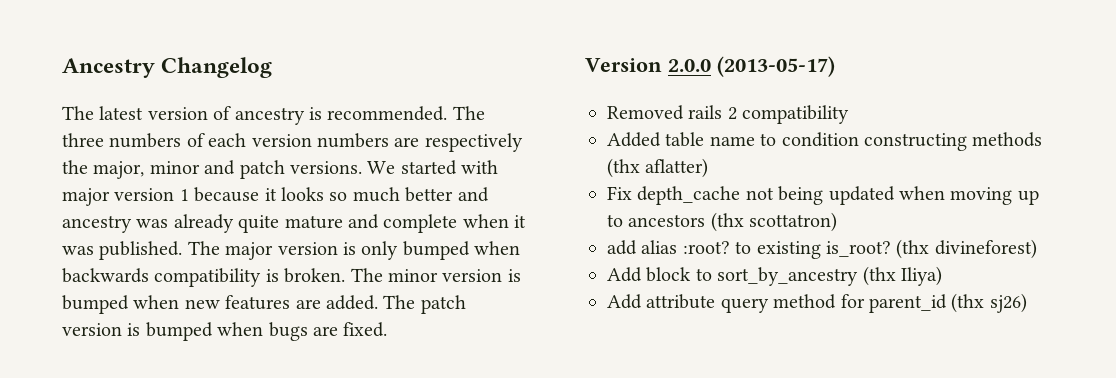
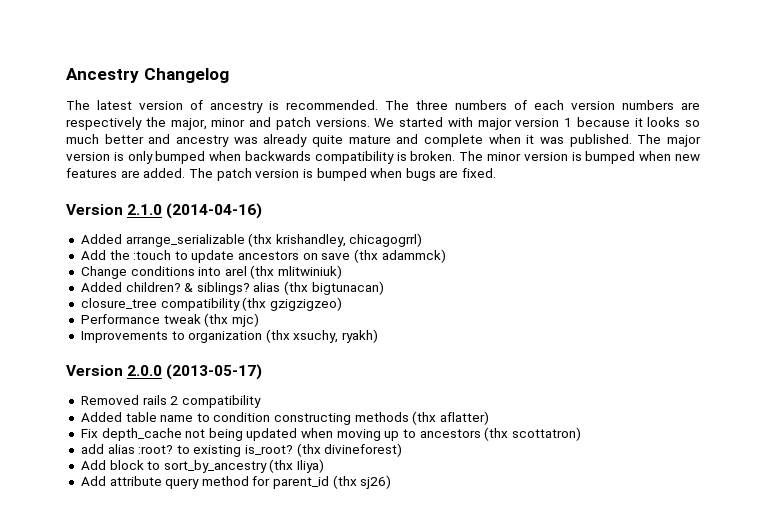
(388, 329) none -> [66,203,263,219] [80,233,423,247] [80,249,446,263] [80,265,343,279] [80,281,384,295] [80,297,342,311] [80,313,259,327] [80,329,379,343] // Version 2.1.0 (2014-04-16) // Added arrange_serializable (thx krishandley, chicagogrrl) // Add the :touch to update ancestors on save (thx adammck) // Change conditions into arel (thx mlitwiniuk) // Added children? & siblings? alias (thx bigtunacan) // closure_tree compatibility (thx gzigzigzeo) // Performance tweak (thx mjc) // Improvements to organization (thx xsuchy, ryakh)

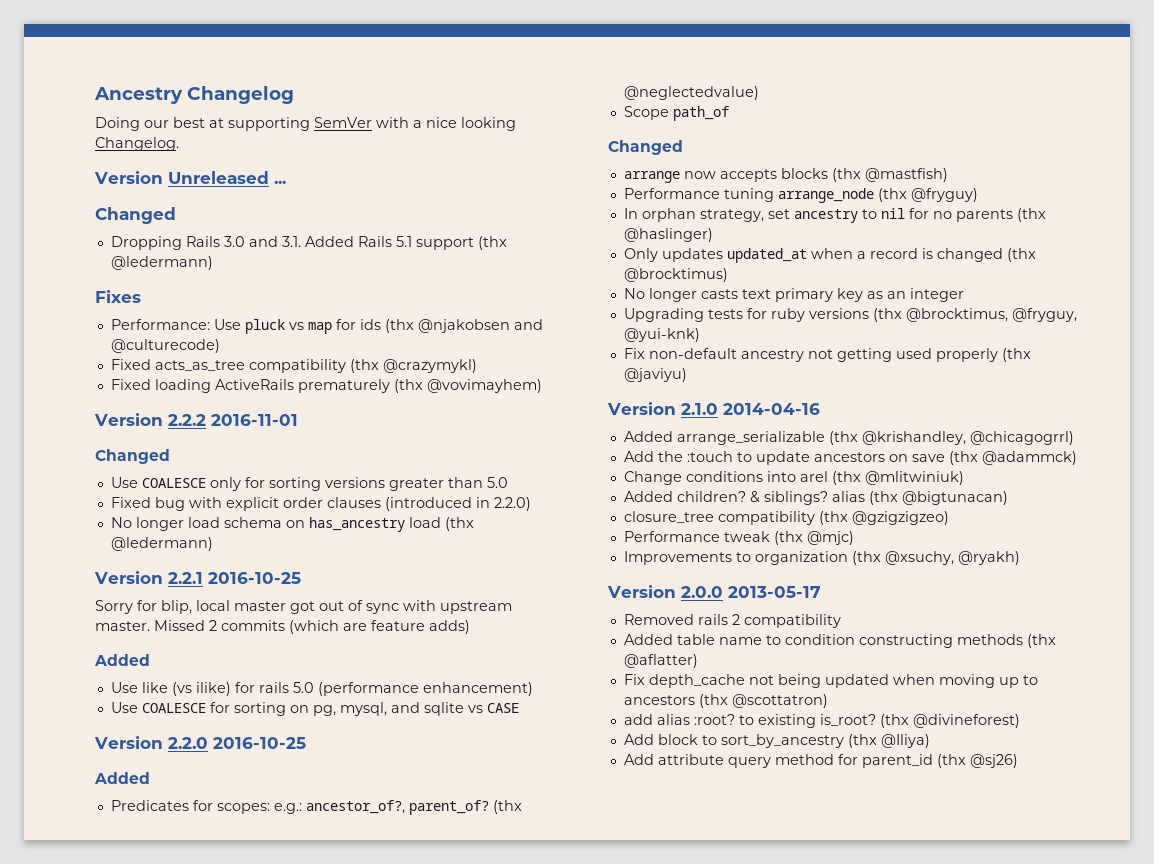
[66,100,700,113] [66,117,700,130] [66,134,701,147] [66,151,700,164] [66,168,497,181] The latest version of ancestry is recommended. The three numbers of each version numbers are respectively the major, minor and patch versions. We started with major version 1 because it looks so much better and ancestry was already quite mature and complete when it was published. The major version is only bumped when backwards compatibility is broken. The minor version is bumped when new features are added. The patch version is bumped when bugs are fixed. -> [95,117,516,131] [95,137,179,151] [94,171,286,184] [95,207,176,224] [110,236,507,250] [110,256,213,270] [95,290,141,303] [110,319,543,334] [110,339,220,353] [110,359,477,373] [110,379,542,393] [94,413,298,426] [95,449,170,464] [110,477,508,491] [110,497,531,511] [110,517,474,532] [110,537,213,551] [94,571,301,584] [95,600,512,614] [95,620,470,634] [94,654,150,666] [110,682,533,696] [110,702,519,716] [94,736,306,749] [94,772,150,784] [110,800,522,815] [623,86,759,100] [623,106,729,121] [608,140,683,155] [623,168,948,183] [623,188,978,203] [623,208,1046,223] [623,228,713,242] [623,248,1036,263] [623,268,728,282] [623,288,964,302] [623,308,1077,322] [623,328,700,342] [623,348,1031,362] [623,368,687,382] Doing our best at supporting SemVer with a nice looking Changelog. // Version Unreleased ... // Changed // Dropping Rails 3.0 and 3.1. Added Rails 5.1 support (thx @ledermann) // Fixes // Performance: Use pluck vs map for ids (thx @njakobsen and @culturecode) // Fixed acts_as_tree compatibility (thx @crazymykl) // Fixed loading ActiveRails prematurely (thx @vovimayhem) // Version 2.2.2 2016-11-01 // Changed // Use COALESCE only for sorting versions greater than 5.0 // Fixed bug with explicit order clauses (introduced in 2.2.0) // No longer load schema on has_ancestry load (thx @ledermann) // Version 2.2.1 2016-10-25 // Sorry for blip, local master got out of sync with upstream master. Missed 2 commits (which are feature adds) // Added // Use like (vs ilike) for rails 5.0 (performance enhancement) // Use COALESCE for sorting on pg, mysql, and sqlite vs CASE // Version 2.2.0 2016-10-25 // Added // Predicates for scopes: e.g.: ancestor_of?, parent_of? (thx @neglectedvalue) // Scope path_of // Changed // arrange now accepts blocks (thx @mastfish) // Performance tuning arrange_node (thx @fryguy) // In orphan strategy, set ancestry to nil for no parents (thx @haslinger) // Only updates updated_at when a record is changed (thx @brocktimus) // No longer casts text primary key as an integer // Upgrading tests for ruby versions (thx @brocktimus, @fryguy, @yui-knk) // Fix non-default ancestry not getting used properly (thx @javiyu)
[166,203,263,219] (2014-04-16) -> [723,403,820,415] 2014-04-16
[275,233,423,247] krishandley, chicagogrrl) -> [861,431,1074,445] @krishandley, @chicagogrrl)
[381,249,446,263] adammck) -> [981,451,1077,465] @adammck)
[278,265,343,279] mlitwiniuk) -> [864,471,964,485] @mlitwiniuk)
[311,281,384,295] bigtunacan) -> [901,491,1008,505] @bigtunacan)
[269,297,342,311] gzigzigzeo) -> [851,511,949,525] @gzigzigzeo)
[231,313,259,327] mjc) -> [806,531,854,545] @mjc)
[293,329,379,343] xsuchy, ryakh) -> [884,551,1020,565] @xsuchy, @ryakh)
[166,364,263,380] (2013-05-17) -> [728,586,821,598] 2013-05-17
[440,411,490,425] aflatter) -> [623,654,698,668] @aflatter)
[511,427,581,441] scottatron) -> [731,694,828,708] @scottatron)
[324,443,403,457] divineforest) -> [912,714,1020,728] @divineforest)
[297,459,325,473] Iliya) -> [880,734,930,748] @Iliya)
[360,475,392,489] sj26) -> [969,754,1018,768] @sj26)

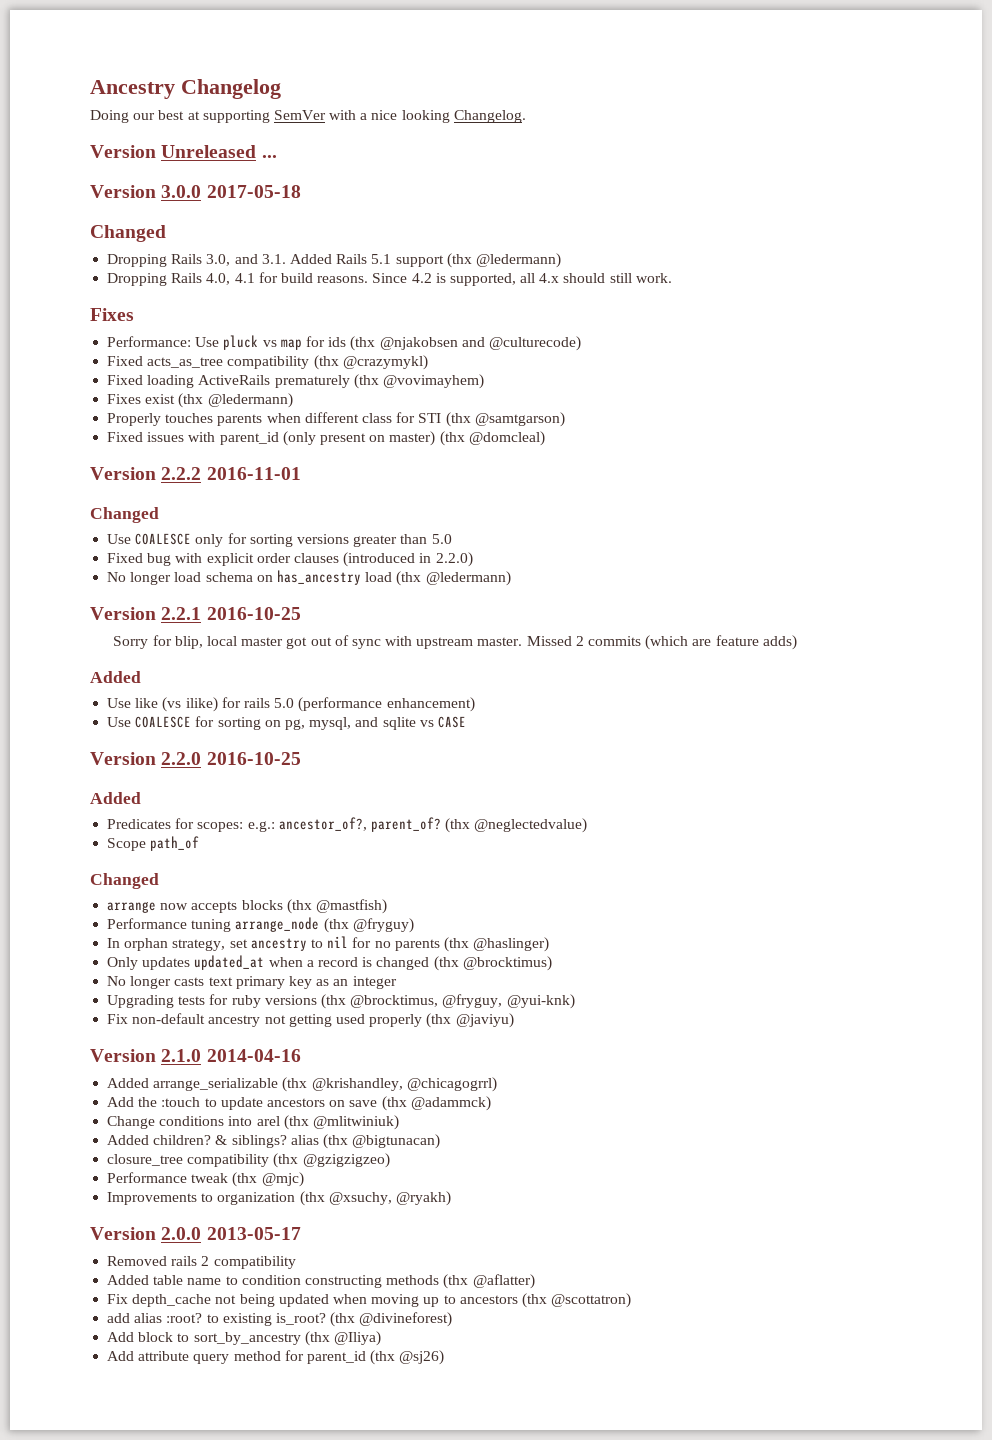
(286, 182) none -> [90,185,301,198] // Version 3.0.0 2017-05-18
[223,236,245,247] 3.0 -> [206,254,231,266] 3.0,
(213, 263) none -> [107,272,672,286] // Dropping Rails 4.0, 4.1 for build reasons. Since 4.2 is supported, all 4.x should still work.
(542, 386) none -> [107,393,293,408] [107,412,565,427] [107,431,545,446] // Fixes exist (thx @ledermann) // Properly touches parents when different class for STI (thx @samtgarson) // Fixed issues with parent_id (only present on master) (thx @domcleal)

